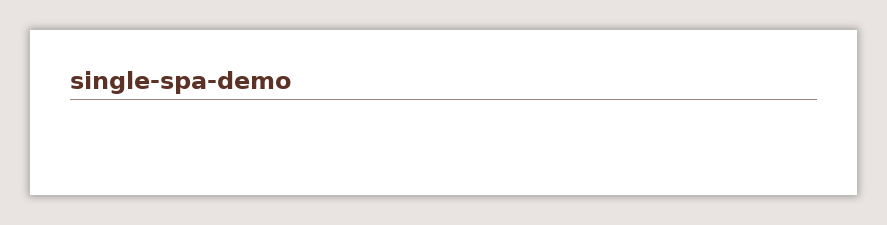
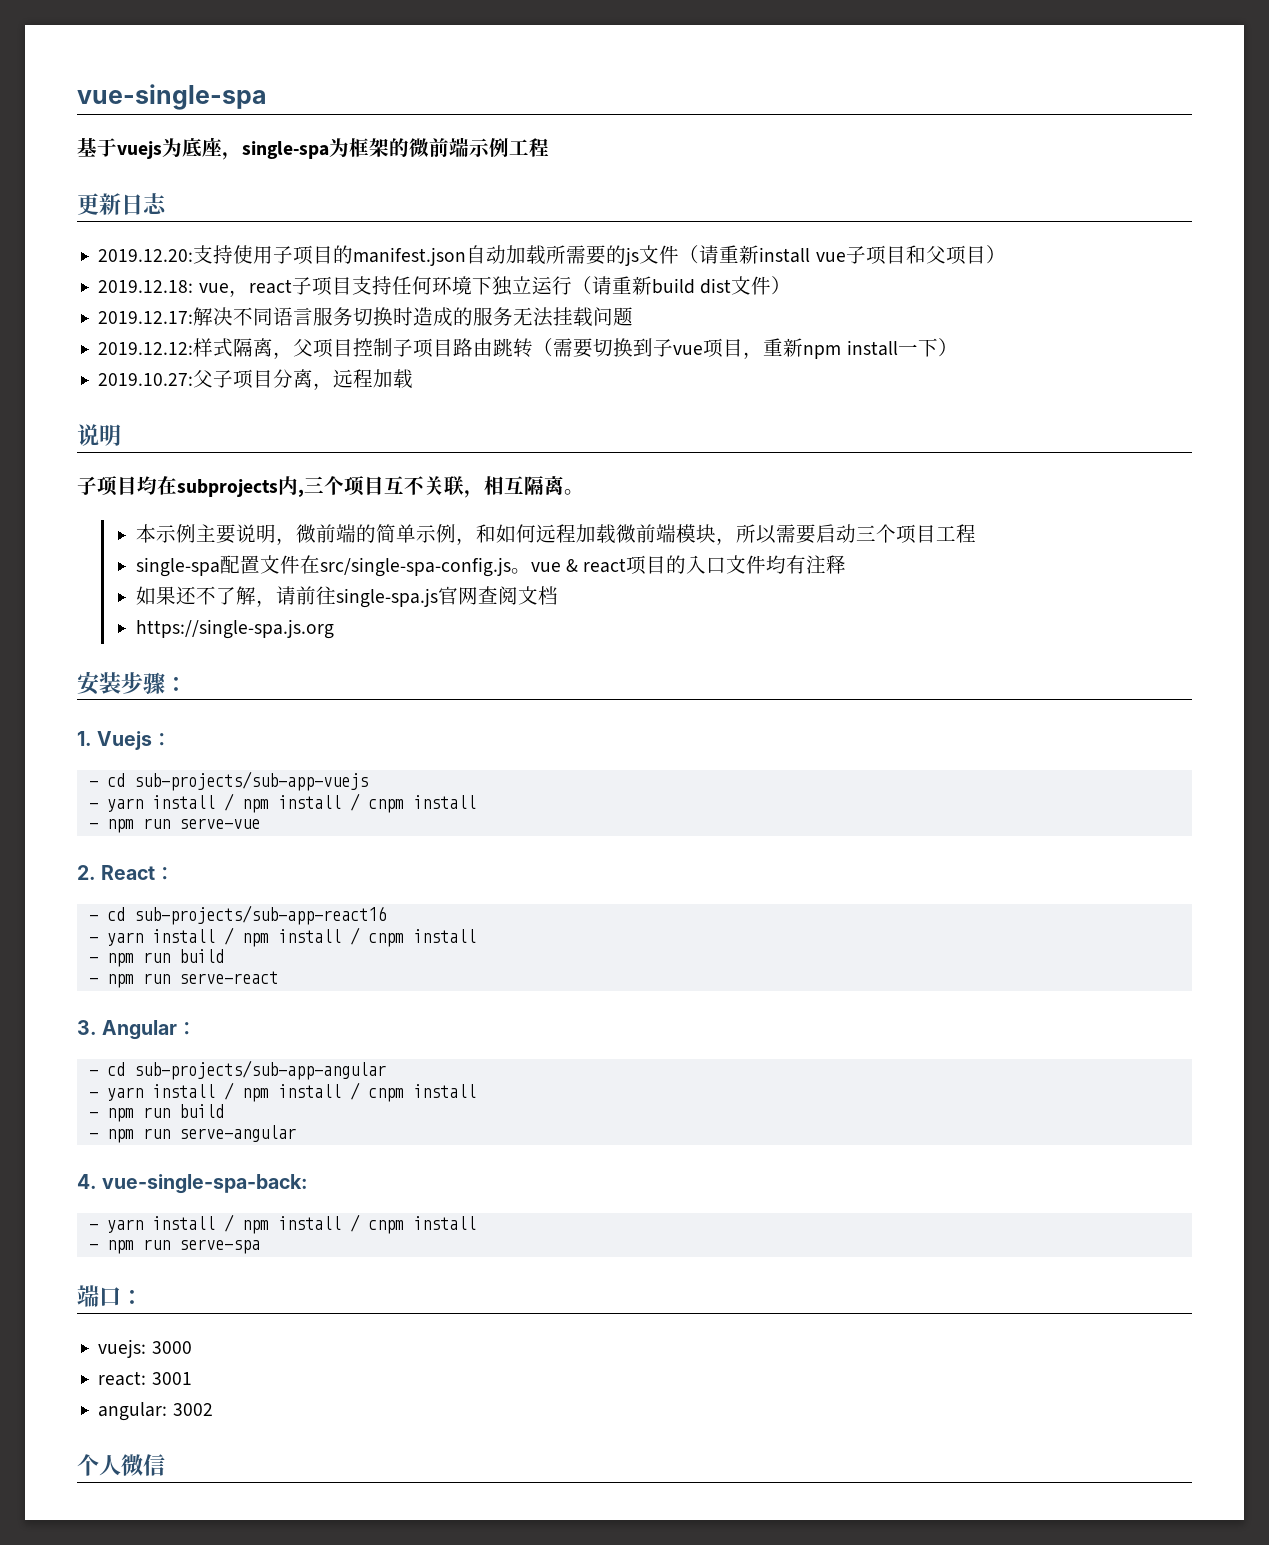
[70,71,291,94] single-spa-demo -> [77,84,267,110] [77,137,549,160] [77,193,167,215] [98,245,1006,266] [98,276,791,297] [98,307,634,327] [98,338,958,359] [98,369,414,390] [77,424,121,446] [77,476,584,498] [135,524,976,545] [135,555,847,577] [135,586,558,608] [135,619,334,639] [77,671,187,695] [77,731,173,750] [88,771,368,791] [88,793,476,813] [88,818,260,833] [77,865,176,880] [88,905,386,925] [88,927,476,947] [88,949,224,967] [88,971,278,988] [77,1020,198,1040] [88,1060,386,1080] [88,1082,476,1102] [88,1104,224,1122] [88,1125,296,1143] [77,1174,309,1194] [88,1214,476,1234] [88,1239,260,1254] [77,1285,143,1307] [98,1339,192,1358] [98,1371,192,1386] [98,1402,213,1421] [77,1454,165,1476] vue-single-spa // 基于vuejs为底座，single-spa为框架的微前端示例工程 // 更新日志 // 2019.12.20:支持使用子项目的manifest.json自动加载所需要的js文件（请重新install vue子项目和父项目） // 2019.12.18: vue，react子项目支持任何环境下独立运行（请重新build dist文件） // 2019.12.17:解决不同语言服务切换时造成的服务无法挂载问题 // 2019.12.12:样式隔离，父项目控制子项目路由跳转（需要切换到子vue项目，重新npm install一下） // 2019.10.27:父子项目分离，远程加载 // 说明 // 子项目均在subprojects内,三个项目互不关联，相互隔离。 // 本示例主要说明，微前端的简单示例，和如何远程加载微前端模块，所以需要启动三个项目工程 // single-spa配置文件在src/single-spa-config.js。vue & react项目的入口文件均有注释 // 如果还不了解，请前往single-spa.js官网查阅文档 // https://single-spa.js.org // 安装步骤： // 1. Vuejs： // - cd sub-projects/sub-app-vuejs // - yarn install / npm install / cnpm install // - npm run serve-vue // 2. React： // - cd sub-projects/sub-app-react16 // - yarn install / npm install / cnpm install // - npm run build // - npm run serve-react // 3. Angular： // - cd sub-projects/sub-app-angular // - yarn install / npm install / cnpm install // - npm run build // - npm run serve-angular // 4. vue-single-spa-back: // - yarn install / npm install / cnpm install // - npm run serve-spa // 端口： // vuejs: 3000 // react: 3001 // angular: 3002 // 个人微信

